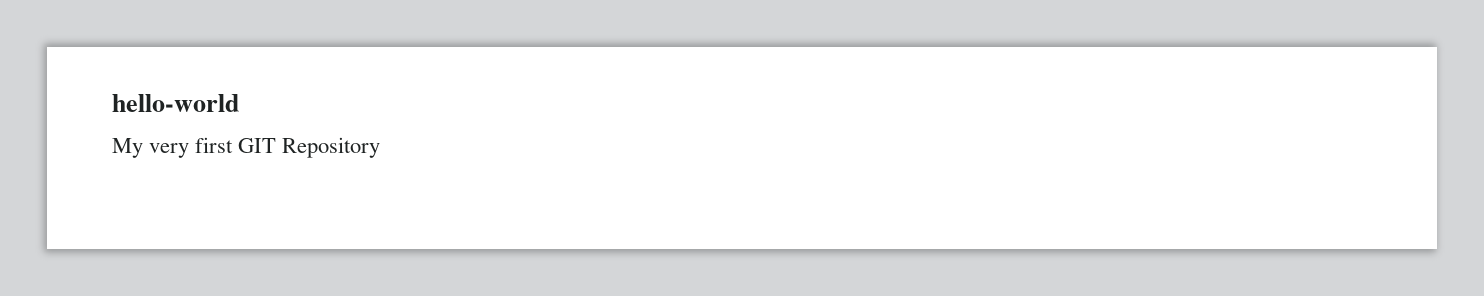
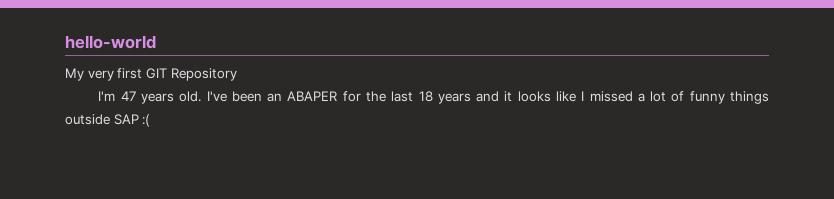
(381, 147) none -> [98,91,769,104] [65,114,151,127] // I'm 47 years old. I've been an ABAPER for the last 18 years and it looks like I missed a lot of funny things outside SAP :(

